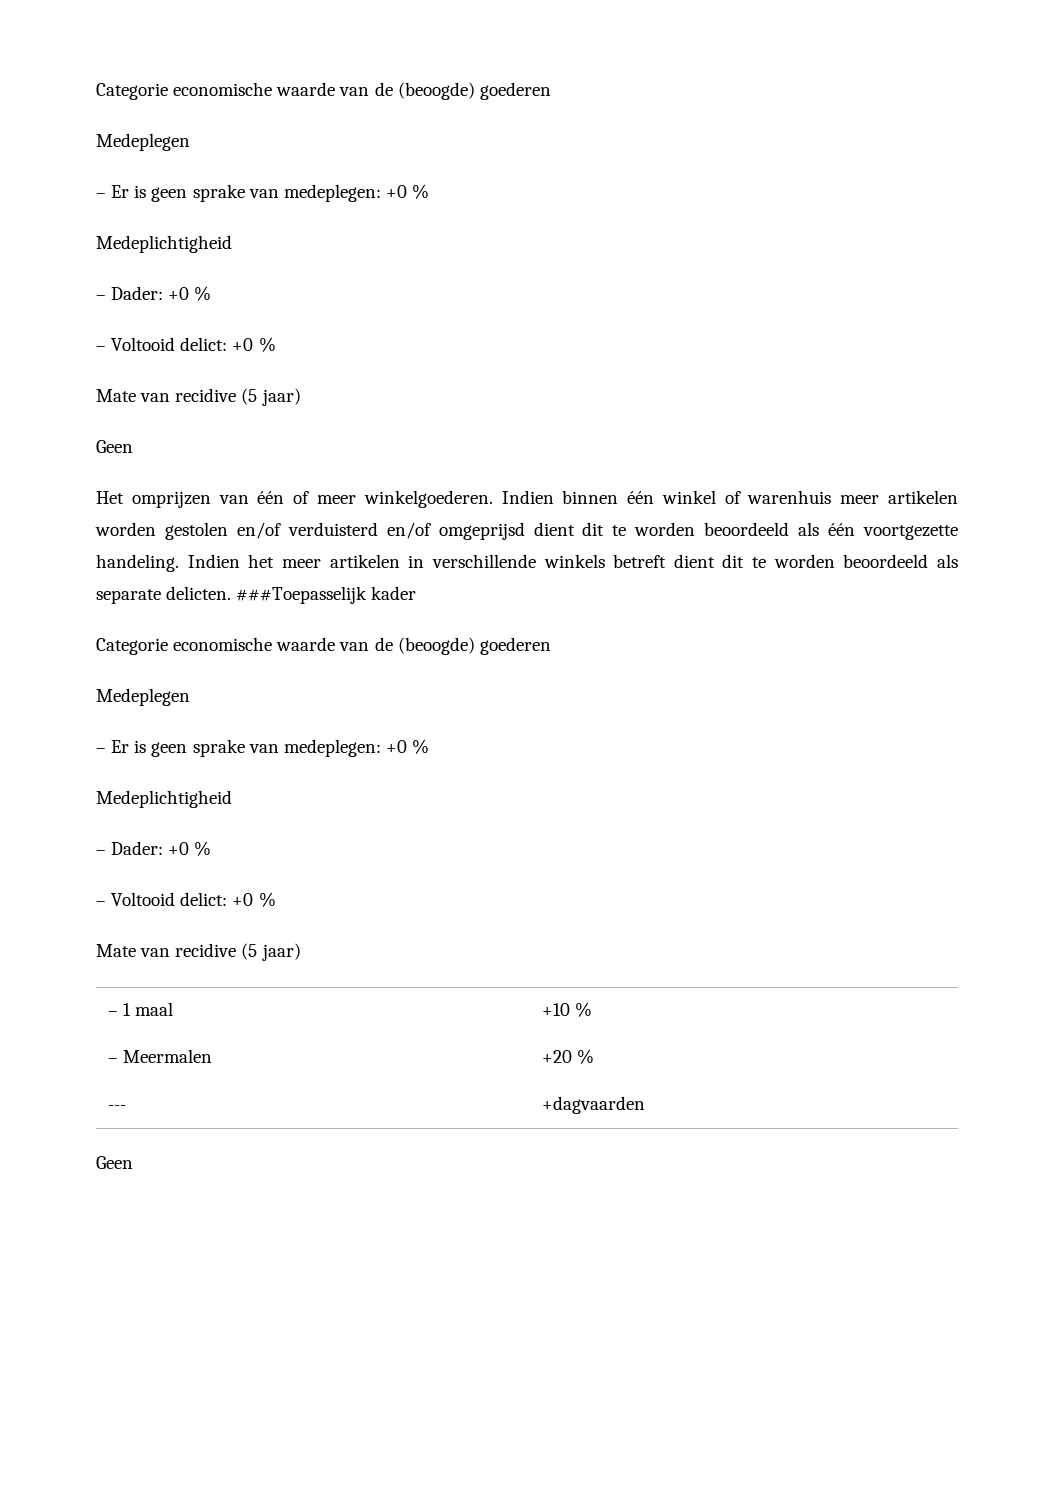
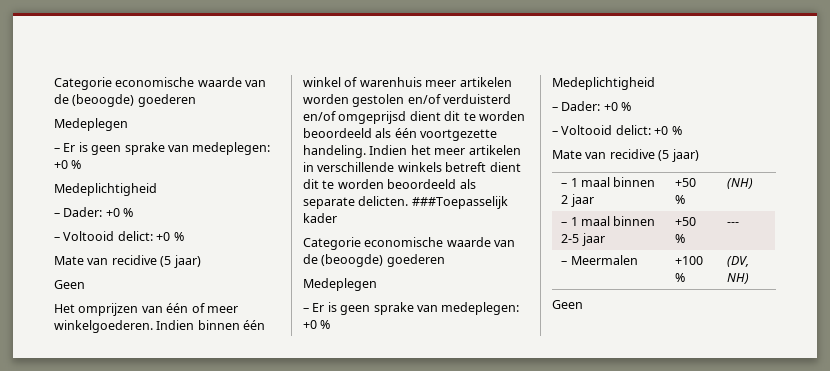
[541,1002,592,1017] | +10 % -> [613,177,656,187] [561,194,594,207] [675,178,697,187] [675,195,686,204] [727,178,754,189] [561,216,656,226] [561,233,605,246] [675,217,697,226] [675,234,686,243] [727,222,740,226] binnen 2 jaar | +50 % | (NH) // – 1 maal binnen 2-5 jaar | +50 % | ---
[541,1049,594,1064] [107,1105,126,1110] [541,1096,645,1114] +20 % // --- | +dagvaarden -> [675,256,704,265] [675,273,686,282] [727,256,750,267] [727,273,750,284] +100 % | (DV, NH)

